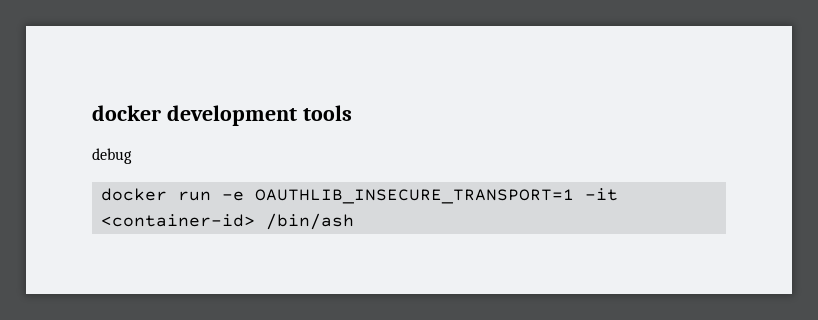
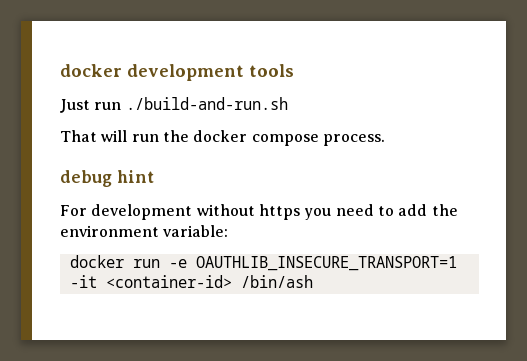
[92,148,132,164] debug -> [60,97,288,113] [60,130,385,146] [60,170,154,187] [60,204,458,220] [60,225,229,237] Just run ./build-and-run.sh // That will run the docker compose process. // debug hint // For development without https you need to add the environment variable:

